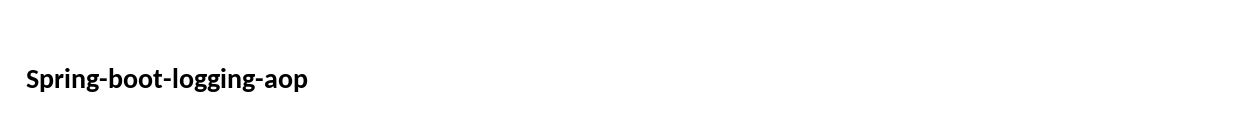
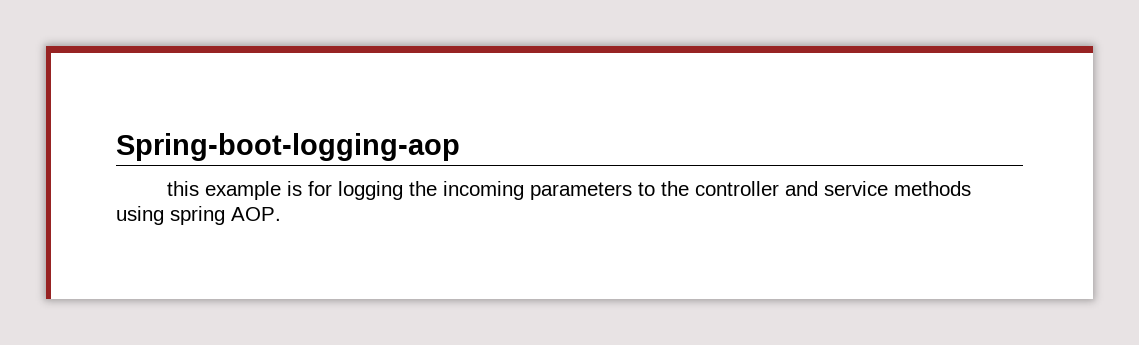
(308, 80) none -> [167,181,972,200] [116,206,281,225] // this example is for logging the incoming parameters to the controller and service methods using spring AOP.

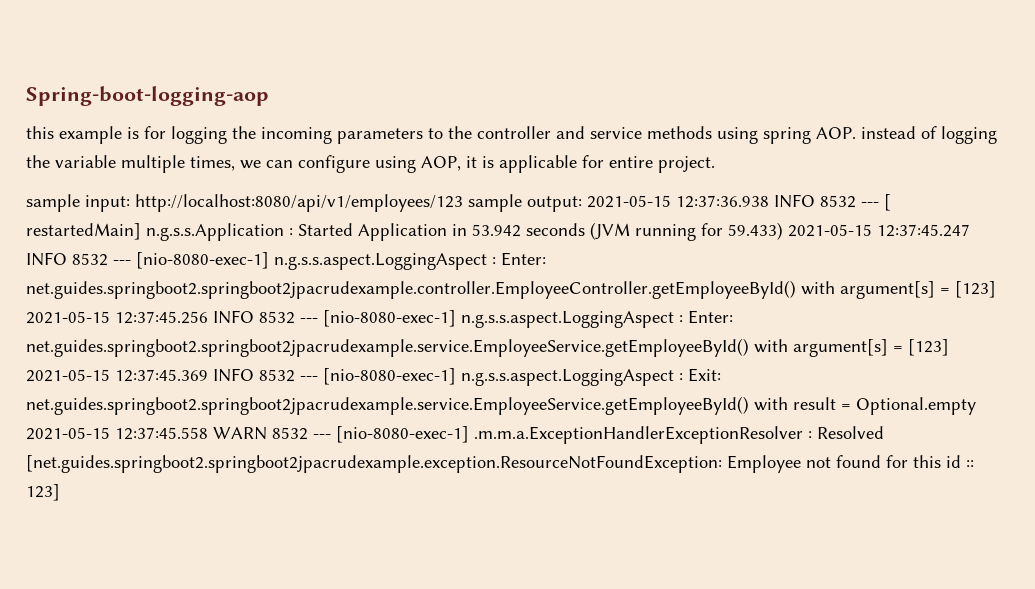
(281, 214) none -> [861,126,997,144] [26,155,715,173] [26,194,891,212] [26,222,970,241] [26,252,546,270] [26,280,996,299] [26,310,733,328] [26,338,949,357] [26,368,721,386] [26,396,976,415] [26,426,884,444] [26,455,974,473] [26,484,60,501] instead of logging the variable multiple times, we can configure using AOP, it is applicable for entire project. // sample input: http://localhost:8080/api/v1/employees/123 sample output: 2021-05-15 12:37:36.938 INFO 8532 --- [ restartedMain] n.g.s.s.Application : Started Application in 53.942 seconds (JVM running for 59.433) 2021-05-15 12:37:45.247 INFO 8532 --- [nio-8080-exec-1] n.g.s.s.aspect.LoggingAspect : Enter: net.guides.springboot2.springboot2jpacrudexample.controller.EmployeeController.getEmployeeById() with argument[s] = [123] 2021-05-15 12:37:45.256 INFO 8532 --- [nio-8080-exec-1] n.g.s.s.aspect.LoggingAspect : Enter: net.guides.springboot2.springboot2jpacrudexample.service.EmployeeService.getEmployeeById() with argument[s] = [123] 2021-05-15 12:37:45.369 INFO 8532 --- [nio-8080-exec-1] n.g.s.s.aspect.LoggingAspect : Exit: net.guides.springboot2.springboot2jpacrudexample.service.EmployeeService.getEmployeeById() with result = Optional.empty 2021-05-15 12:37:45.558 WARN 8532 --- [nio-8080-exec-1] .m.m.a.ExceptionHandlerExceptionResolver : Resolved [net.guides.springboot2.springboot2jpacrudexample.exception.ResourceNotFoundException: Employee not found for this id :: 123]

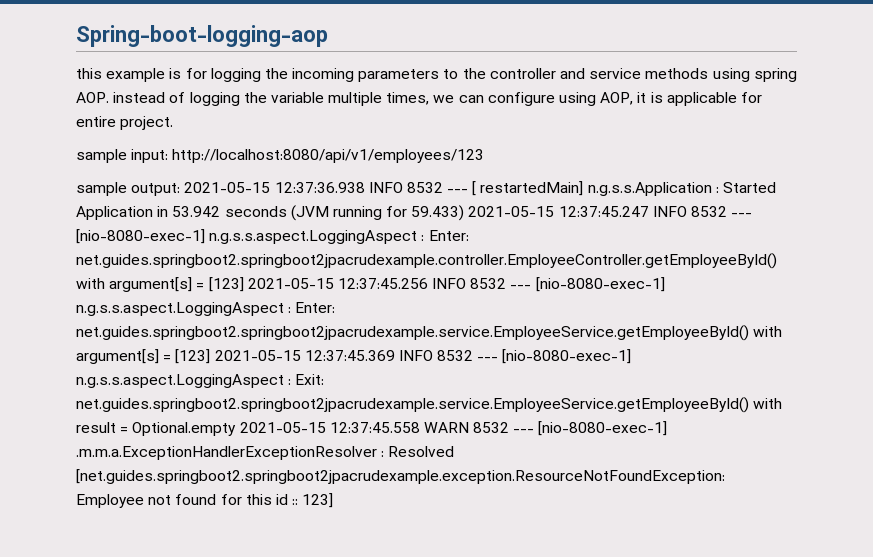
(463, 203) none -> (485, 156) //

